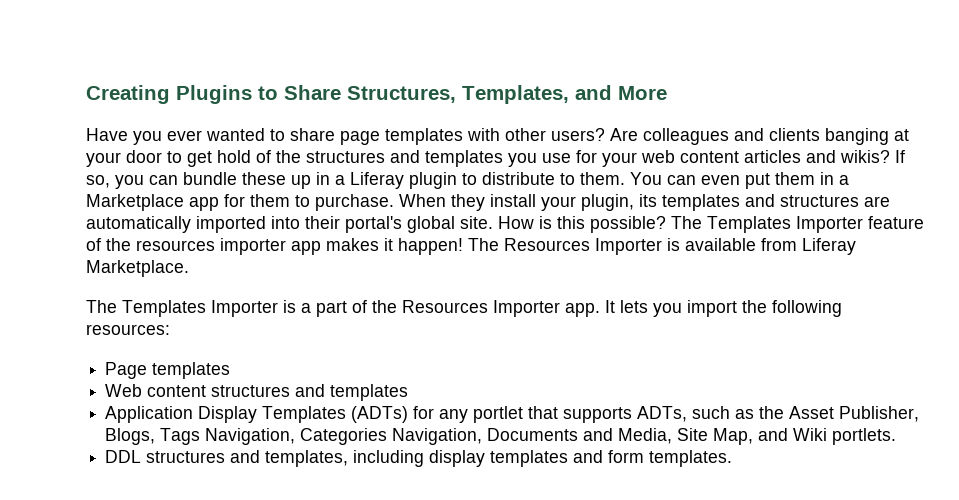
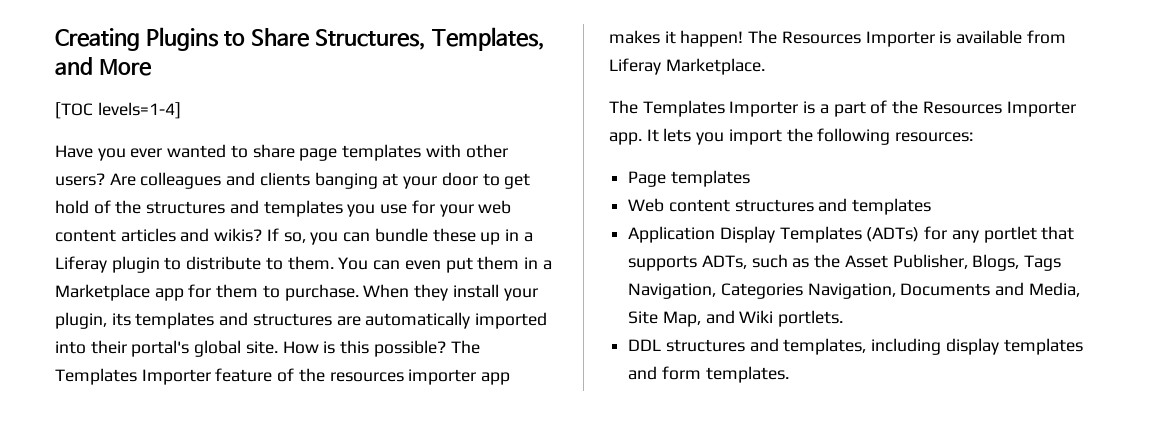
(667, 93) none -> [55,102,181,119] // [TOC levels=1-4]

